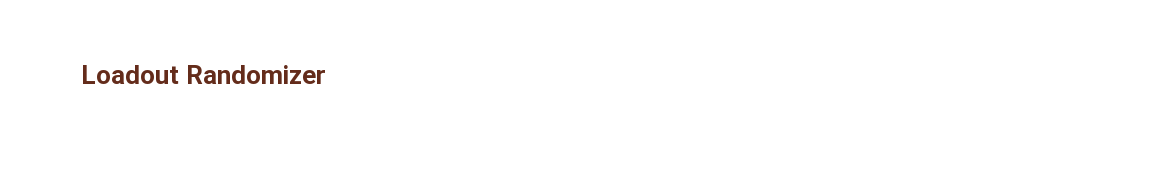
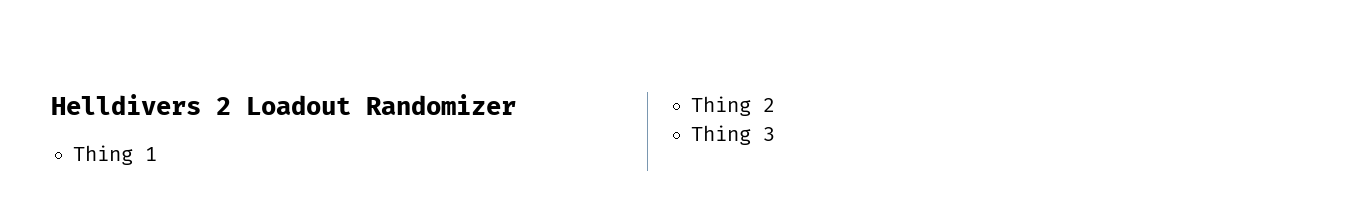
(81, 74) none -> [51,94,231,115] Helldivers 2
(327, 74) none -> [73,145,157,165] [691,96,775,116] [691,125,775,145] // Thing 1 // Thing 2 // Thing 3

